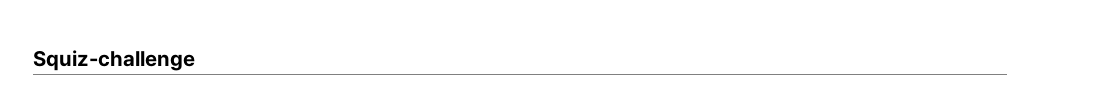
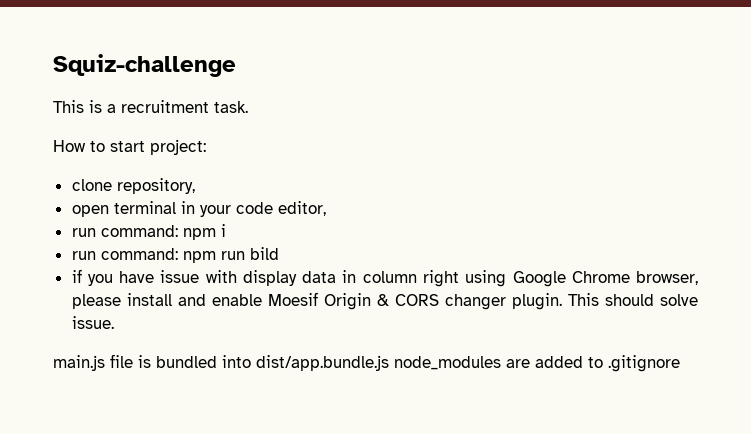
(195, 60) none -> [53,100,248,113] [53,139,206,155] [71,178,195,194] [71,201,326,217] [71,224,226,240] [71,247,279,263] [71,269,698,287] [71,292,698,310] [71,316,114,329] [53,354,680,372] // This is a recruitment task. // How to start project: // clone repository, // open terminal in your code editor, // run command: npm i // run command: npm run bild // if you have issue with display data in column right using Google Chrome browser, please install and enable Moesif Origin & CORS changer plugin. This should solve issue. // main.js file is bundled into dist/app.bundle.js node_modules are added to .gitignore

